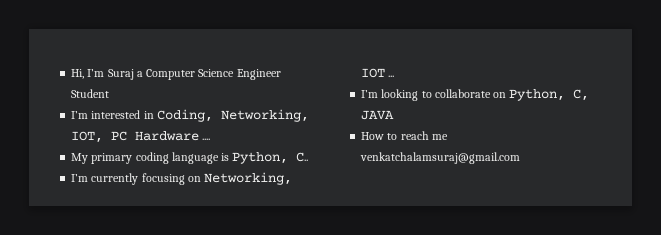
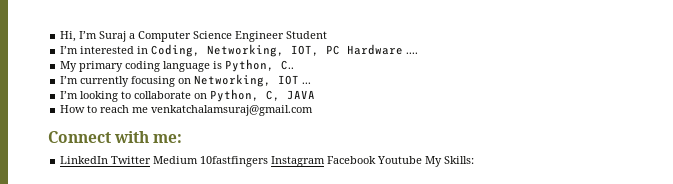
(521, 158) none -> [48,131,183,143] [60,156,475,167] // Connect with me: // LinkedIn Twitter Medium 10fastfingers Instagram Facebook Youtube My Skills:

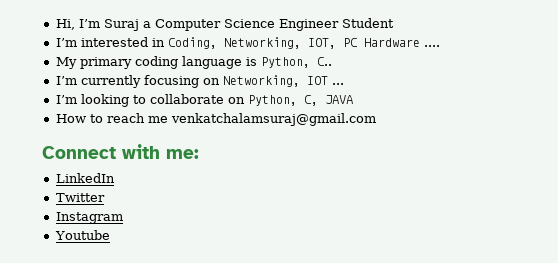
(109, 160) none -> (115, 178) //
[153,156,269,167] Medium 10fastfingers -> (105, 197) //
[327,156,475,167] Facebook Youtube My Skills: -> [54,230,110,240] // Youtube

